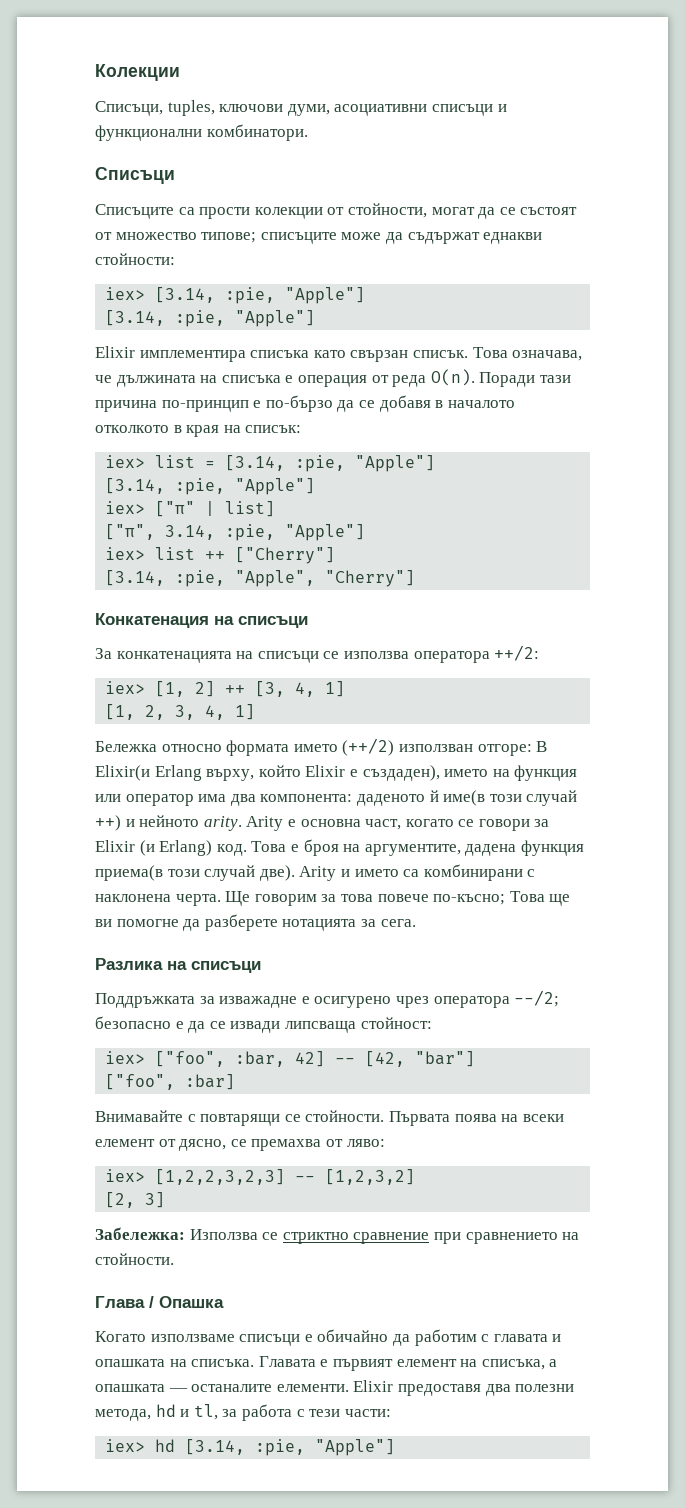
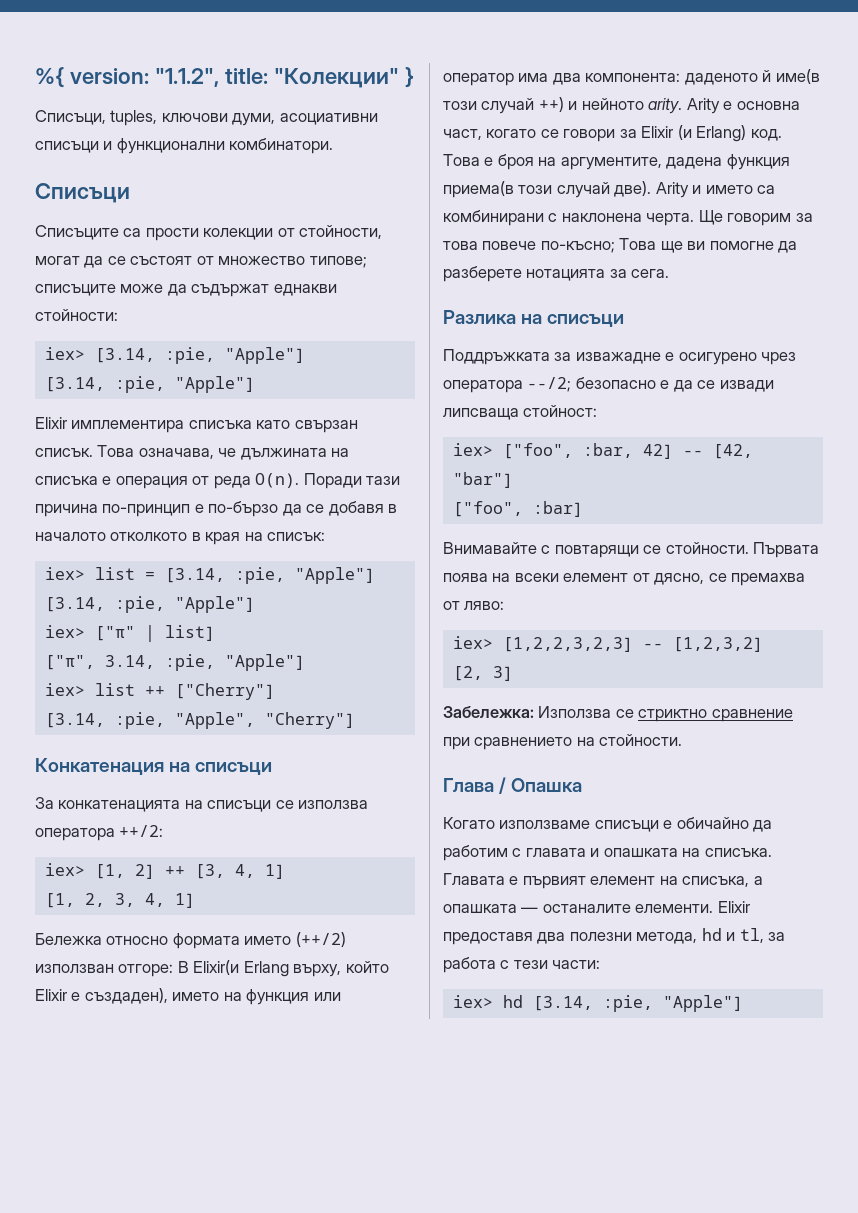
[95,64,180,81] Колекции -> [35,67,414,88] %{ version: "1.1.2", title: "Колекции" }

